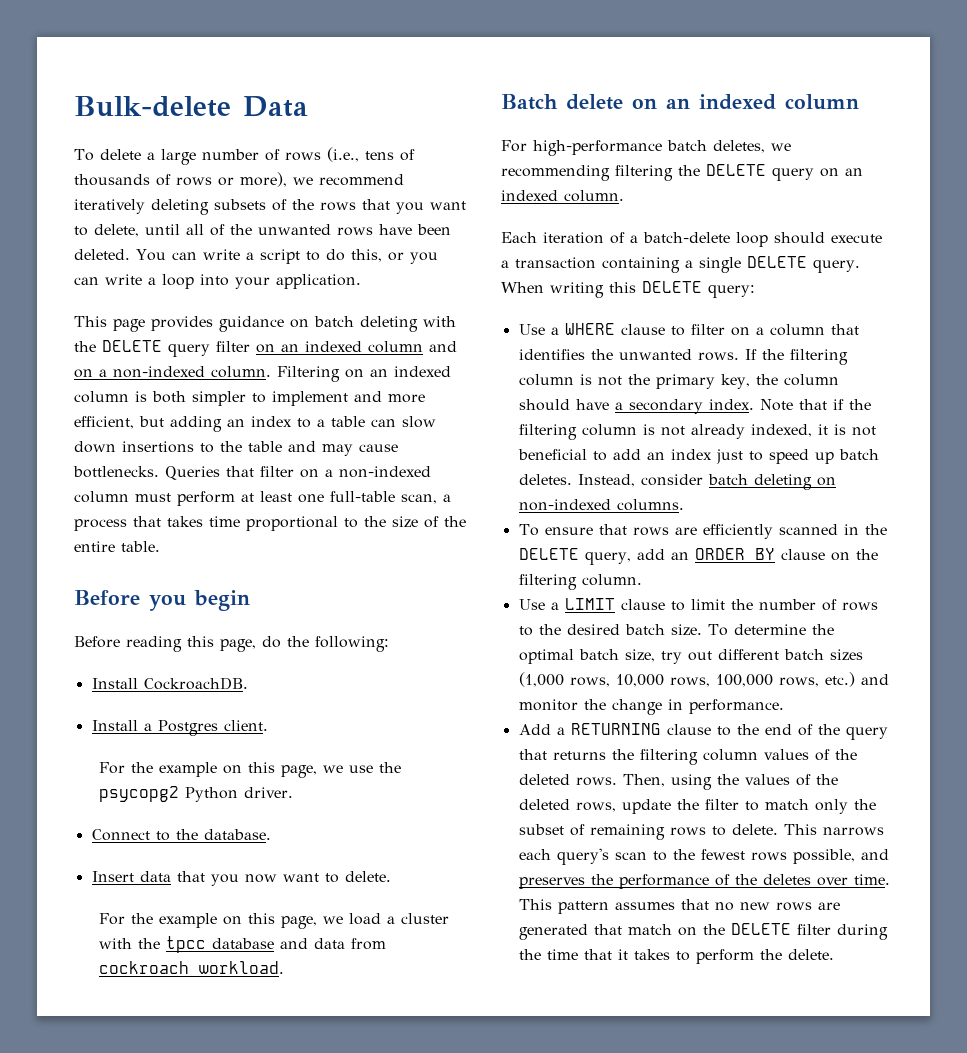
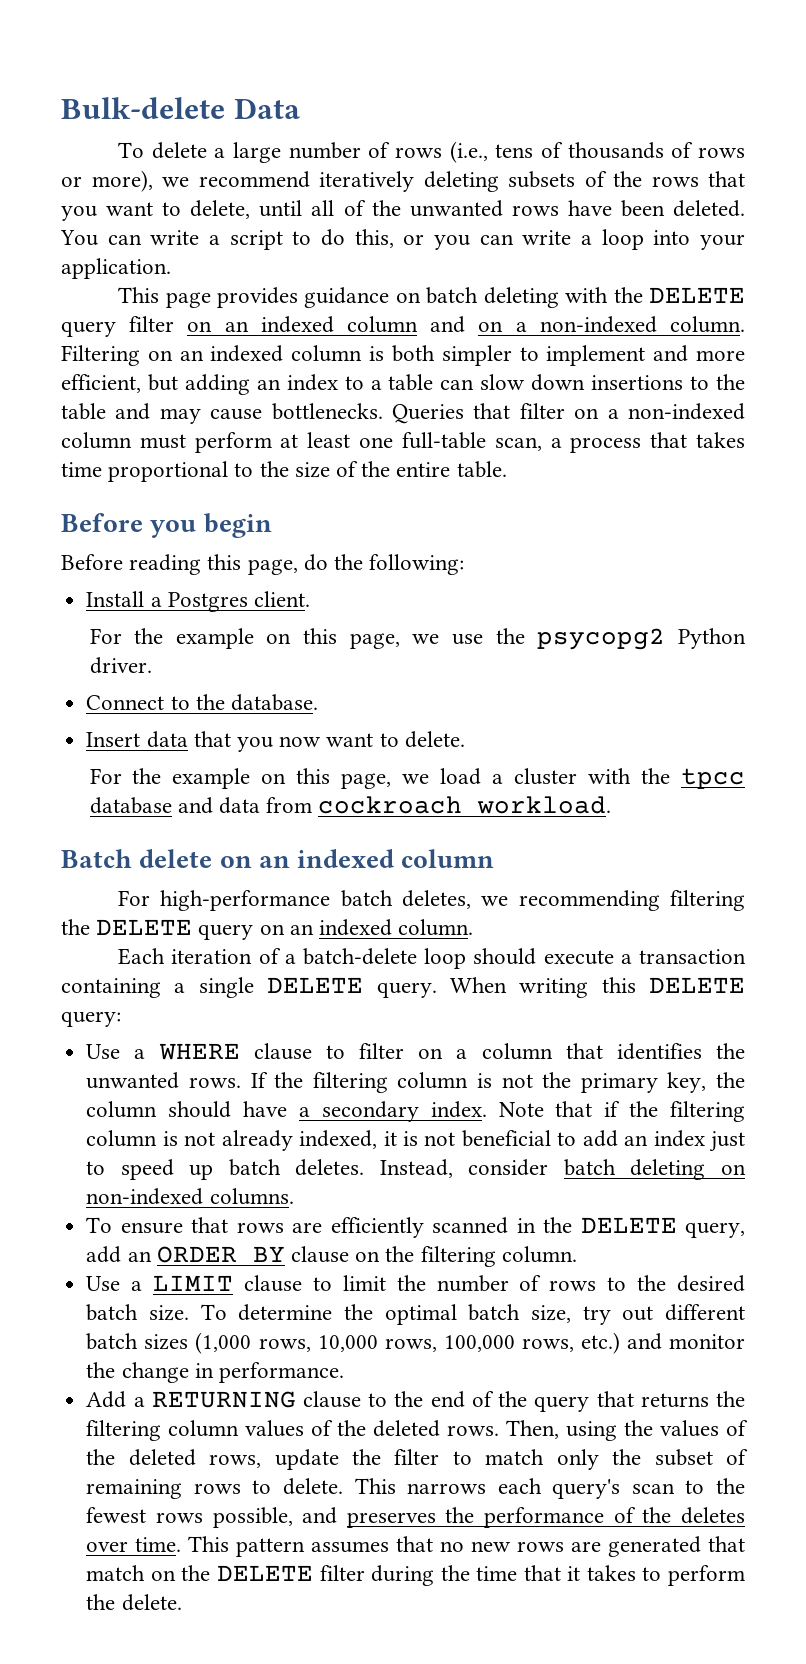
[91,677,248,690] // Install CockroachDB. -> (465, 564) none

